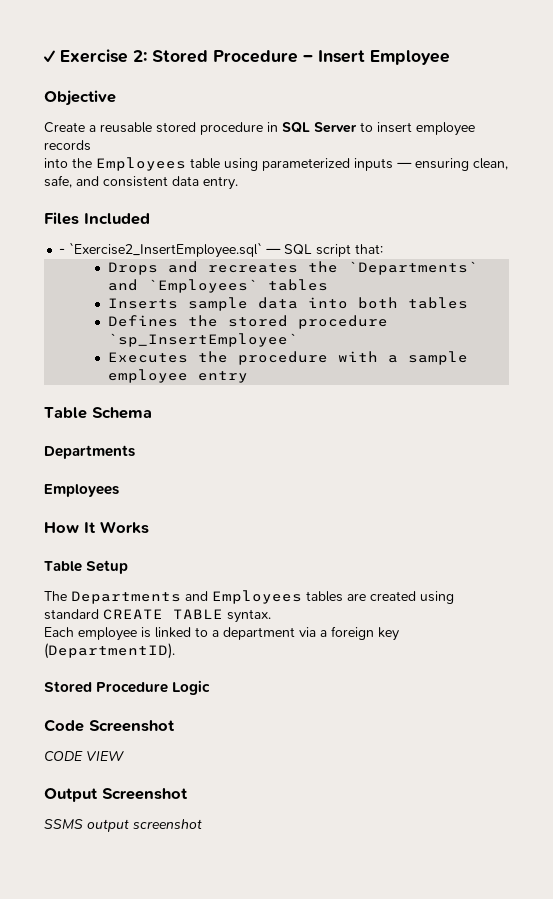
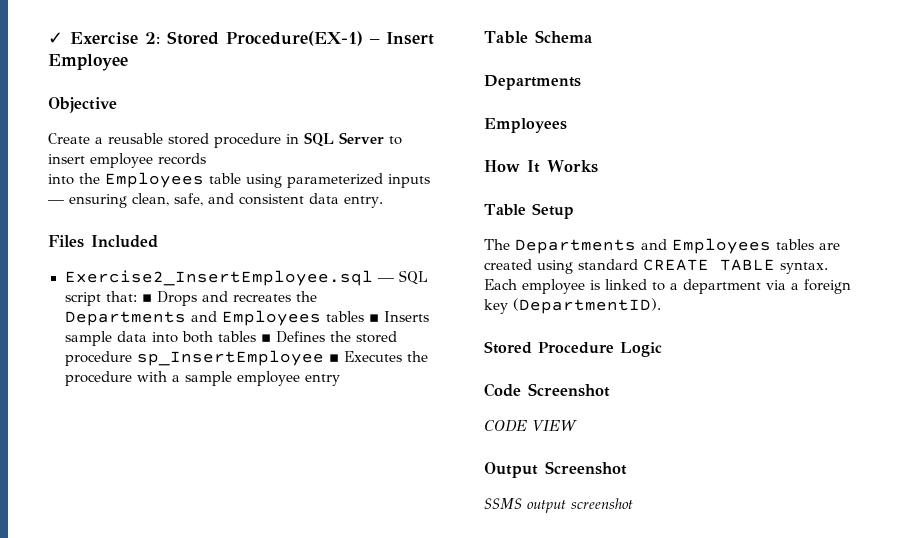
[213,50,298,63] Procedure -> [226,31,363,46] Procedure(EX-1)
[59,242,263,258] - `Exercise2_InsertEmployee.sql` -> [64,270,373,286] Exercise2_InsertEmployee.sql
(384, 249) // -> [141,294,152,302] ▪
[347,261,478,275] [107,279,328,293] `Departments` and `Employees` tables // -> [64,310,379,326] Departments and Employees tables ▪
(468, 303) // -> [260,334,271,342] ▪
[107,333,298,347] `sp_InsertEmployee` // -> [136,350,339,366] sp_InsertEmployee ▪

